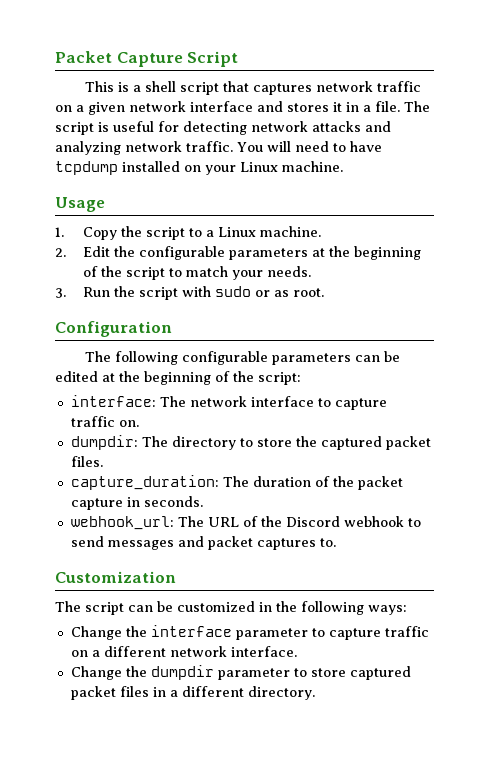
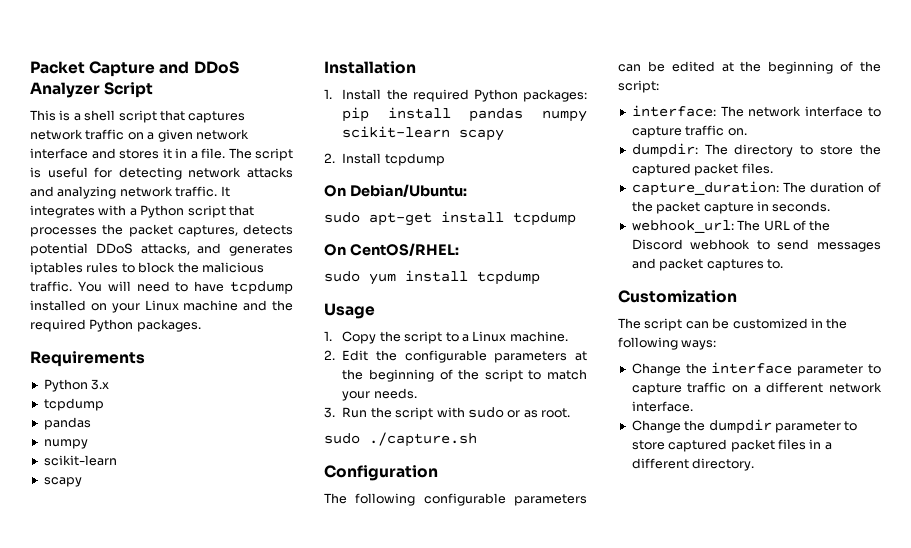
(183, 59) none -> [159,61,239,74] [30,82,100,98] and DDoS Analyzer
(233, 146) none -> [220,186,230,197] [30,205,254,218] [30,224,293,237] [30,243,293,256] [30,262,264,275] [30,281,72,292] It integrates with a Python script that processes the packet captures, detects potential DDoS attacks, and generates iptables rules to block the malicious traffic.
[282,161,343,172] machine. -> [183,300,293,311] [30,319,201,332] [30,351,145,367] [43,379,110,392] [43,398,104,411] [43,417,91,430] [43,439,88,449] [43,455,117,466] [43,477,82,487] [324,61,416,74] [324,89,587,102] [342,107,587,122] [342,126,505,141] [324,153,445,166] [324,184,467,197] [324,211,576,226] [324,243,459,256] [324,270,540,285] machine and the required Python packages. // Requirements // Python 3.x // tcpdump // pandas // numpy // scikit-learn // scapy // Installation // 1. Install the required Python packages: pip install pandas numpy scikit-learn scapy // 2. Install tcpdump // On Debian/Ubuntu: // sudo apt-get install tcpdump // On CentOS/RHEL: // sudo yum install tcpdump
(324, 292) none -> [324,432,477,447] // sudo ./capture.sh

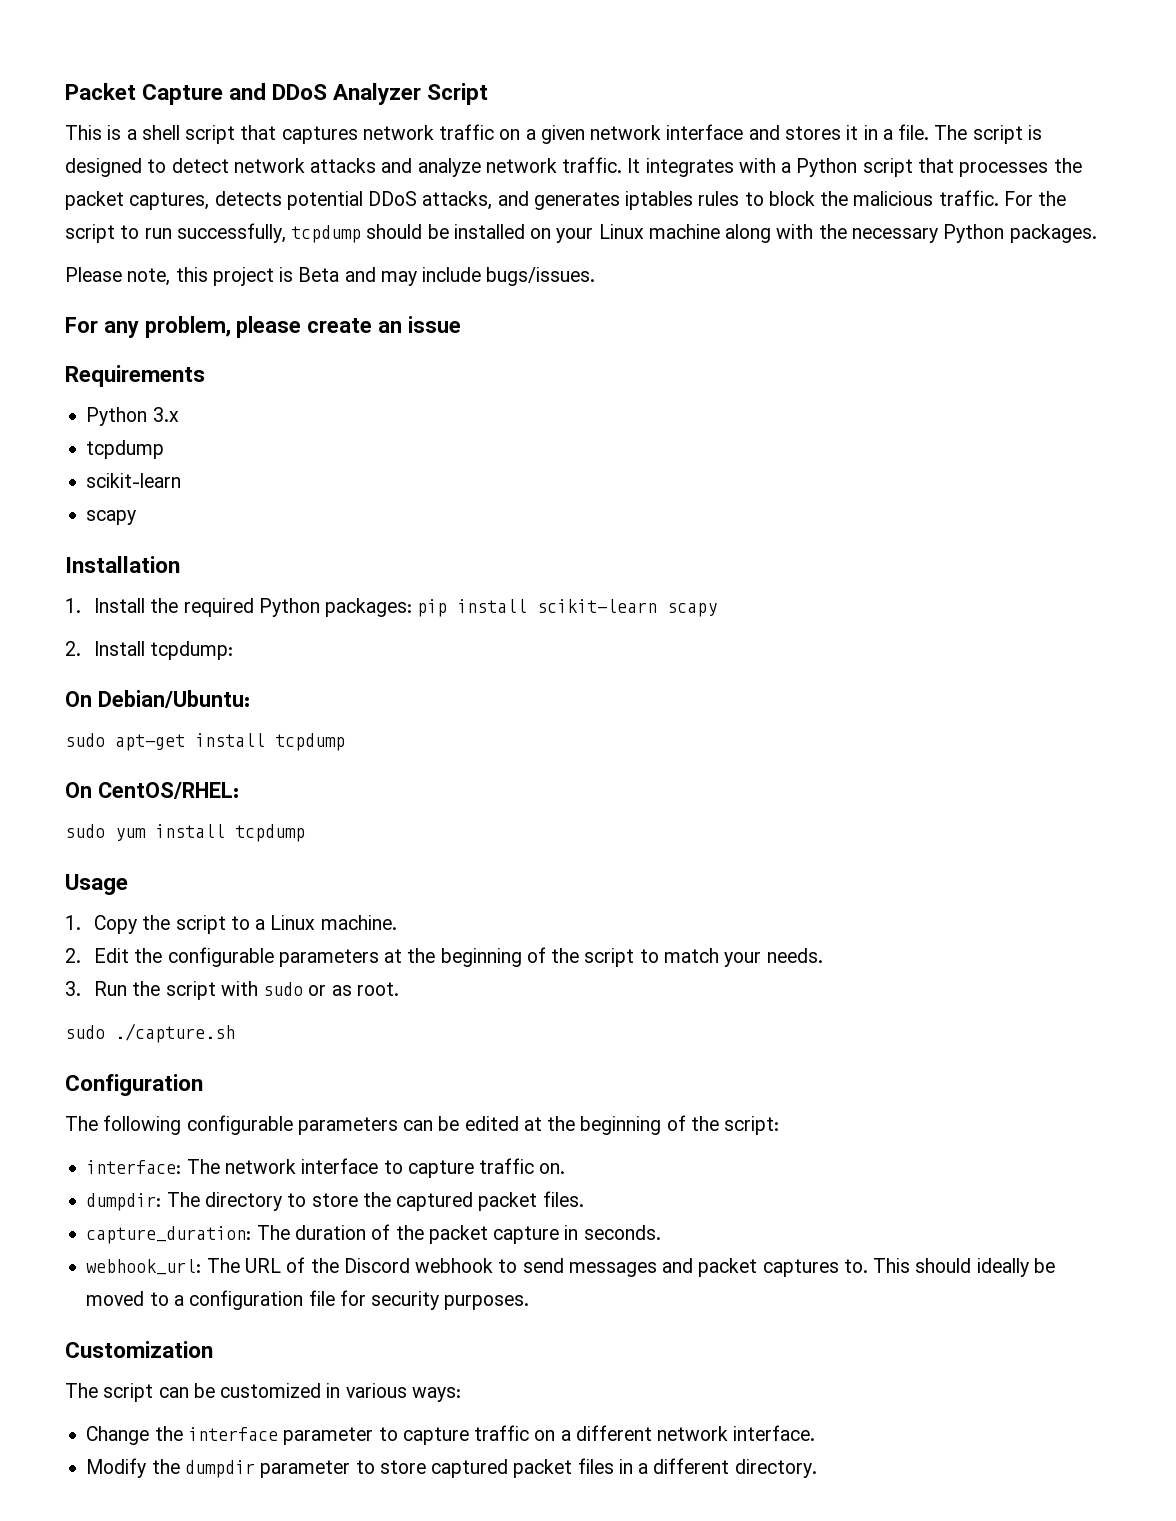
[47,167,182,180] useful for detecting -> [65,158,229,177] designed to detect
[57,186,117,199] analyzing -> [417,158,481,177] analyze
[77,281,293,295] You will need to have tcpdump -> [1003,191,1067,206] [65,223,449,243] For the script to run successfully, tcpdump should be
[243,300,293,311] [30,319,201,332] and the required Python packages. -> [725,224,1097,243] [65,267,596,286] [65,316,461,338] along with the necessary Python packages. // Please note, this project is Beta and may include bugs/issues. // For any problem, please create an issue
[43,417,91,430] [43,439,88,449] // pandas // numpy -> (165, 449) none
[469,108,587,122] pandas numpy -> (528, 606) none
[384,153,445,166] tcpdump -> [150,641,234,660] tcpdump:
(783, 264) none -> [873,1258,1055,1277] [86,1290,530,1310] This should ideally be moved to a configuration file for security purposes.
[826,318,848,329] [618,337,678,350] the following -> [345,1383,407,1398] various
[631,420,681,433] Change -> [86,1458,147,1478] Modify

